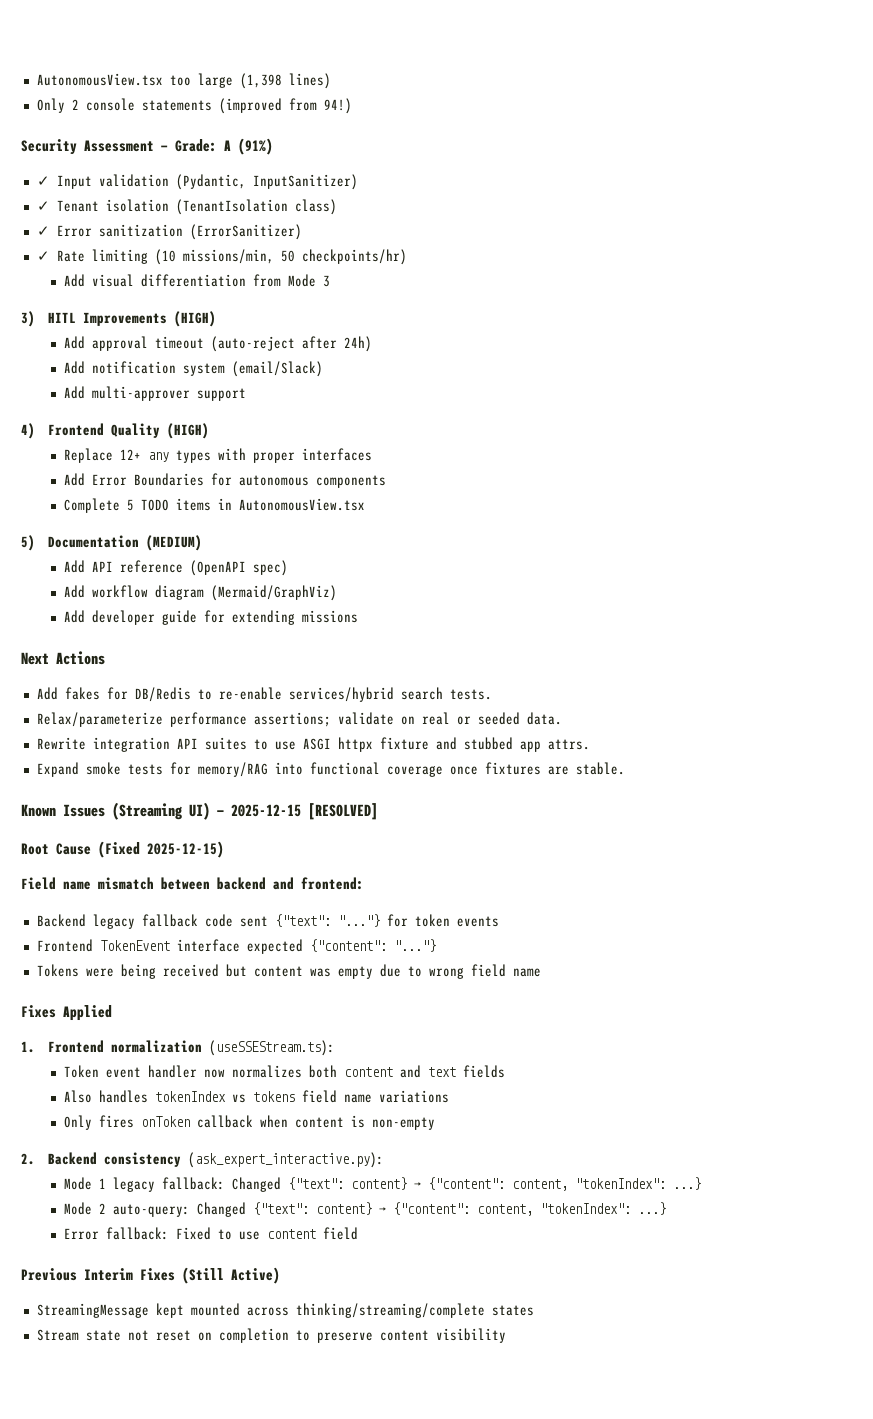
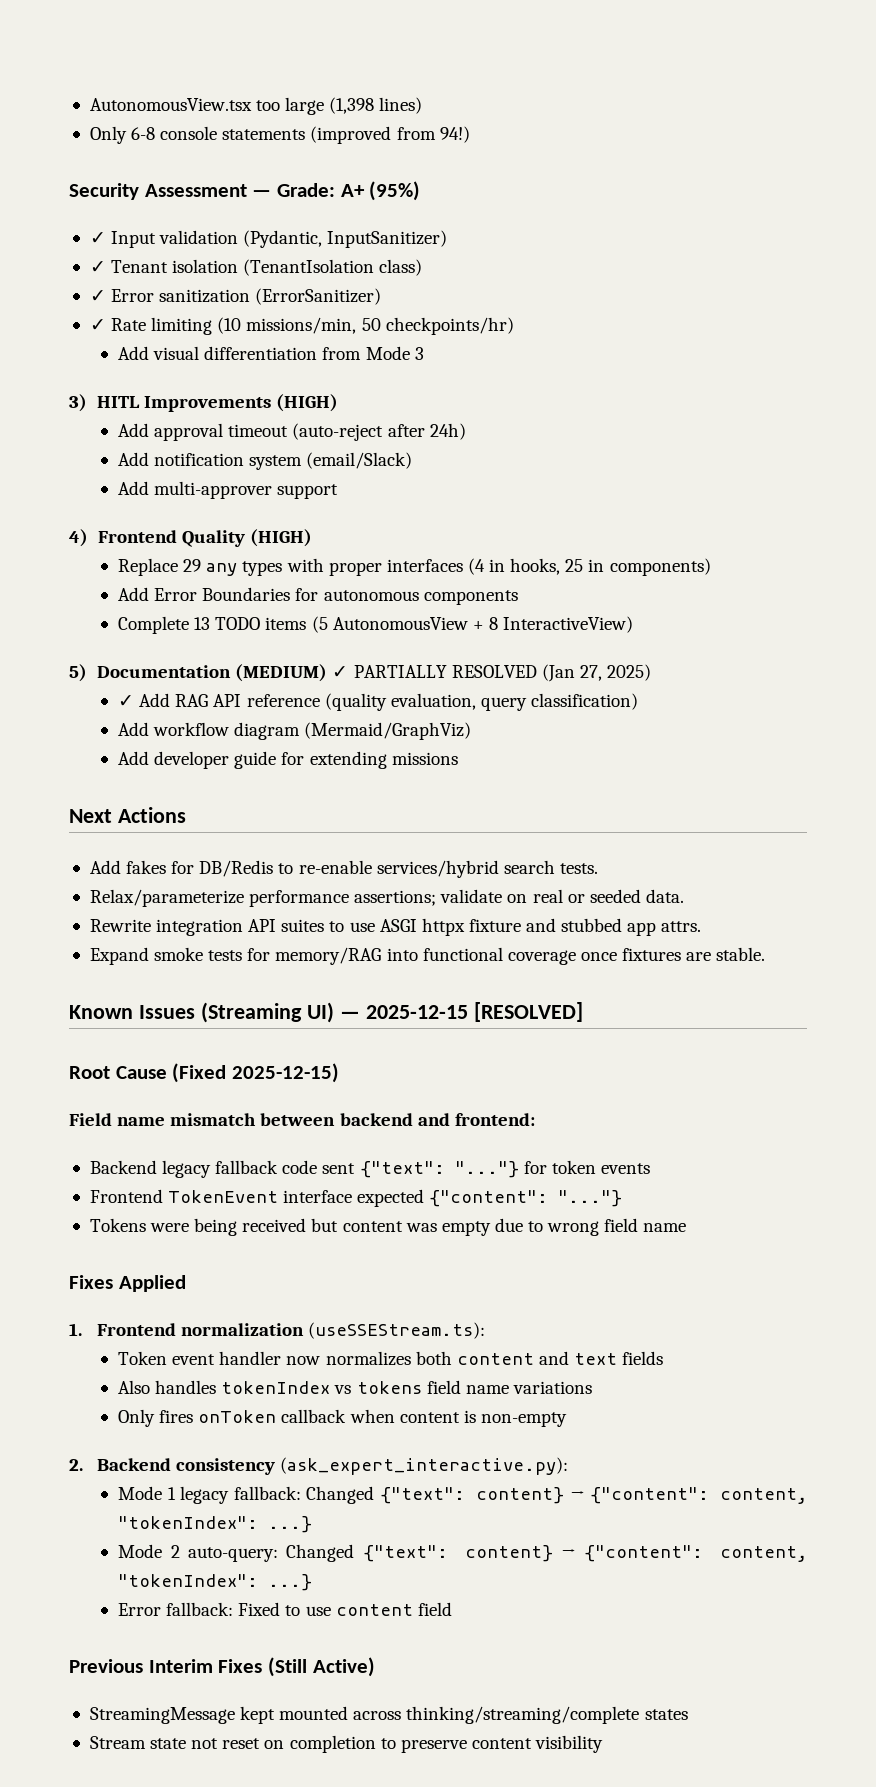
[71,99,79,110] 2 -> [131,127,156,140] 6-8
[224,138,273,155] A (91%) -> [340,181,421,201] A+ (95%)
[120,449,142,460] 12+ -> [183,559,202,572] 29
(373, 454) none -> [467,558,711,576] (4 in hooks, 25 in components)
[127,499,135,511] 5 -> [194,617,211,630] 13
[218,498,366,511] [21,535,203,551] [64,560,289,576] in AutonomousView.tsx // 5) Documentation (MEDIUM) // Add API reference (OpenAPI spec) -> [311,616,634,633] [69,664,652,682] [118,693,639,711] (5 AutonomousView + 8 InteractiveView) // 5) Documentation (MEDIUM) ✓ PARTIALLY RESOLVED (Jan 27, 2025) // ✓ Add RAG API reference (quality evaluation, query classification)

